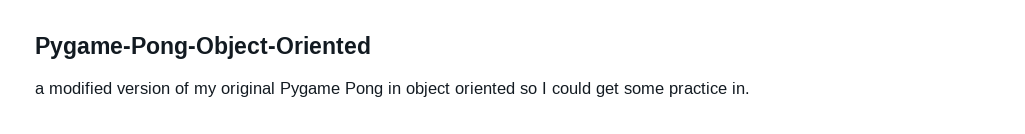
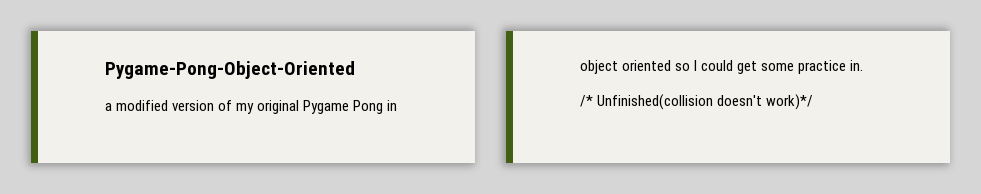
(750, 88) none -> [580,94,814,110] // /* Unfinished(collision doesn't work)*/

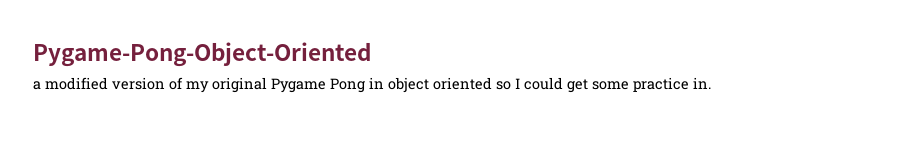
[580,94,814,110] // /* Unfinished(collision doesn't work)*/ -> (711, 83) none

